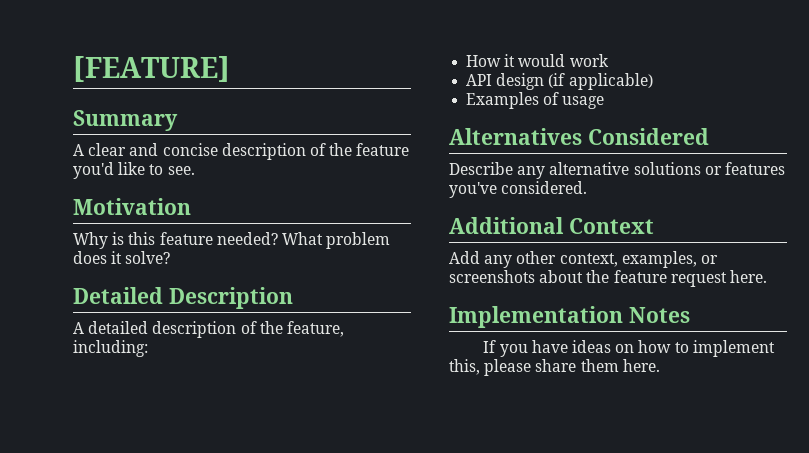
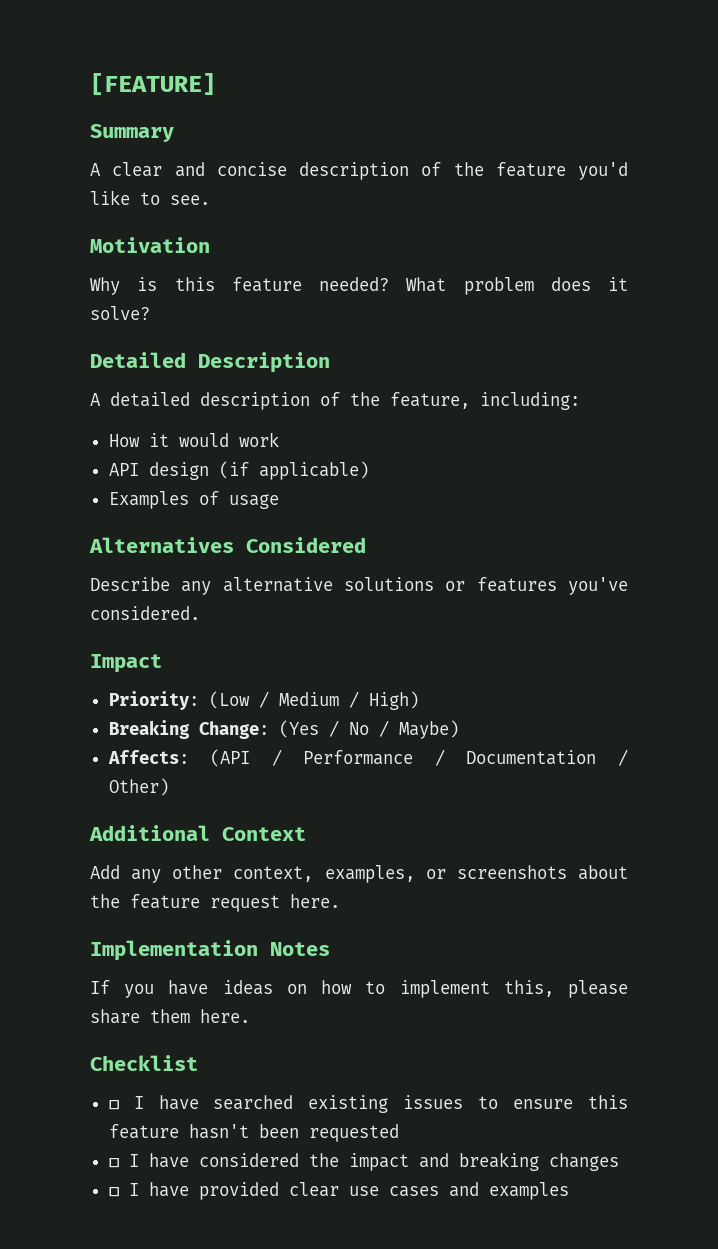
(588, 187) none -> [90,654,162,673] [108,691,419,710] [108,720,459,739] [107,749,628,767] [108,778,169,796] // Impact // Priority: (Low / Medium / High) // Breaking Change: (Yes / No / Maybe) // Affects: (API / Performance / Documentation / Other)
(660, 365) none -> [90,1055,198,1071] [108,1095,629,1113] [108,1124,399,1142] [108,1152,619,1171] [108,1182,569,1200] // Checklist // ☐ I have searched existing issues to ensure this feature hasn't been requested // ☐ I have considered the impact and breaking changes // ☐ I have provided clear use cases and examples

